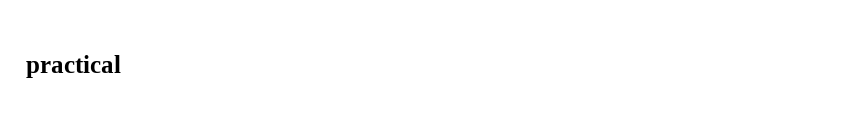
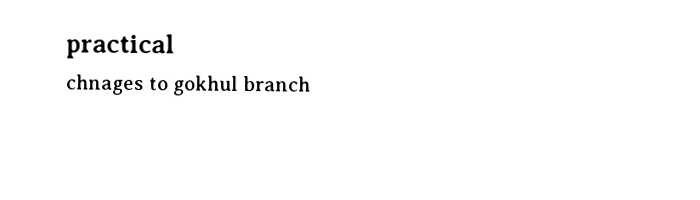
(121, 66) none -> [66,74,311,96] // chnages to gokhul branch

